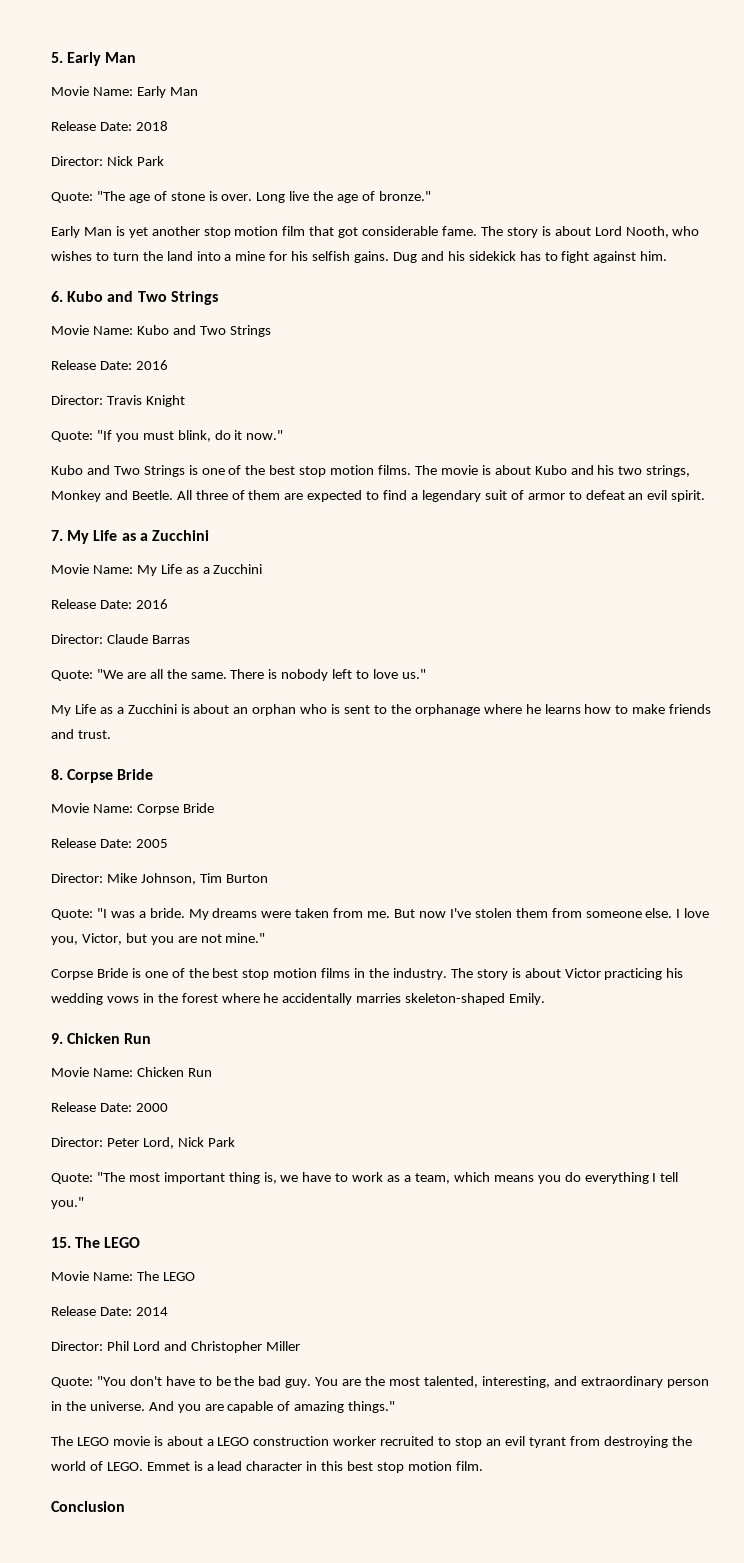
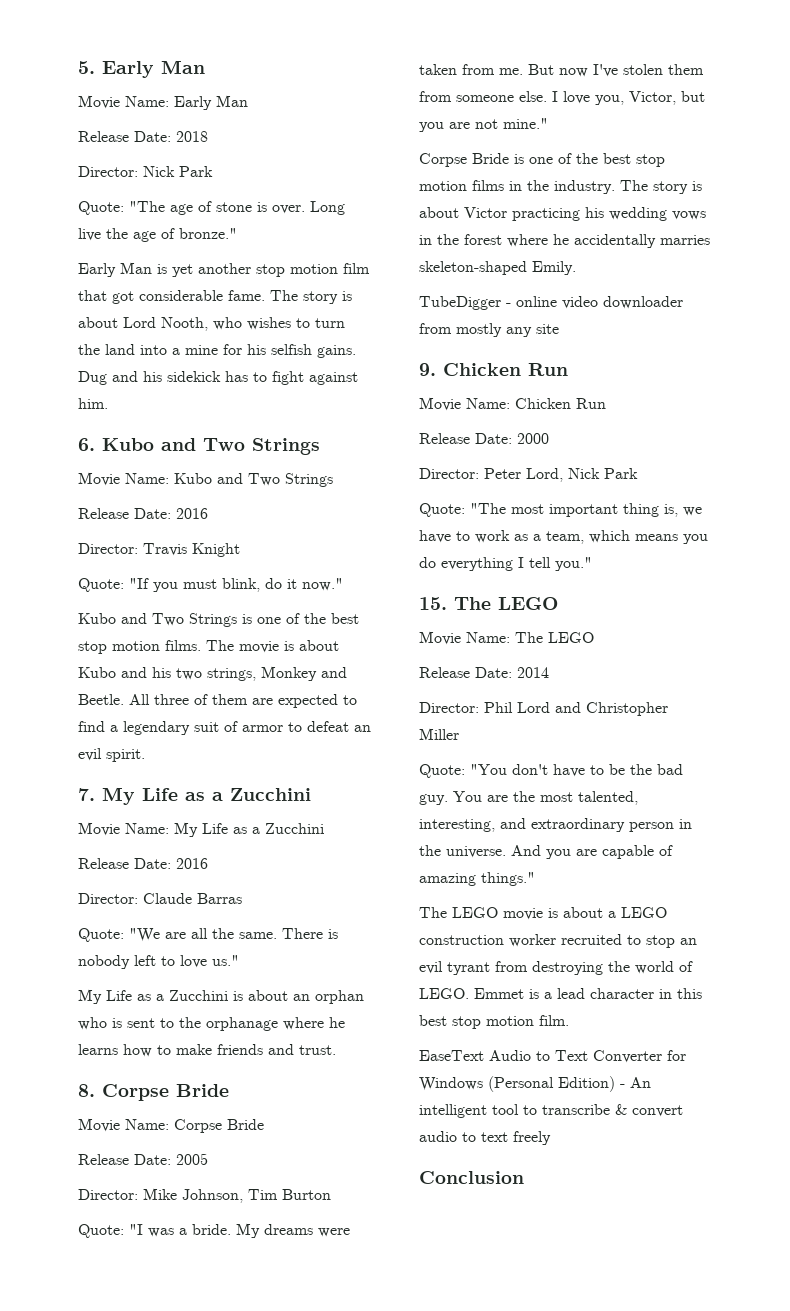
(546, 999) none -> [419,296,683,310] [419,323,559,337] // TubeDigger - online video downloader from mostly any site
(483, 1466) none -> [419,1050,686,1063] [419,1076,651,1092] [419,1104,683,1118] [419,1131,551,1145] // EaseText Audio to Text Converter for Windows (Personal Edition) - An intelligent tool to transcribe & convert audio to text freely

